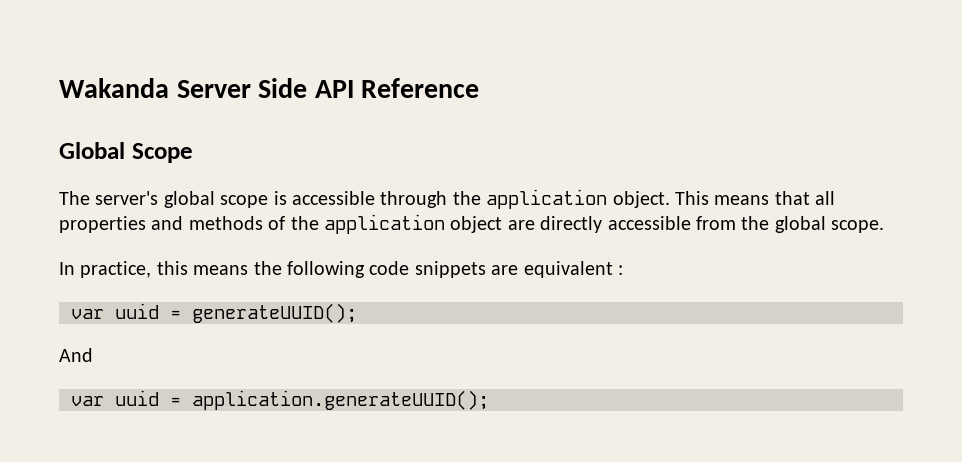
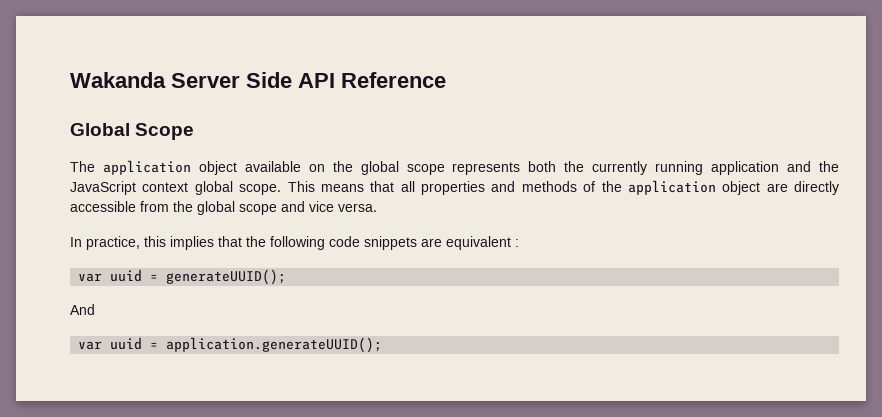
[95,189,670,209] server's global scope is accessible through the application object. -> [102,160,839,175] [70,181,282,195] application object available on the global scope represents both the currently running application and the JavaScript context global scope.
[831,220,885,233] scope. -> [239,201,377,215] scope and vice versa.
[193,265,249,275] means -> [170,236,242,250] implies that

